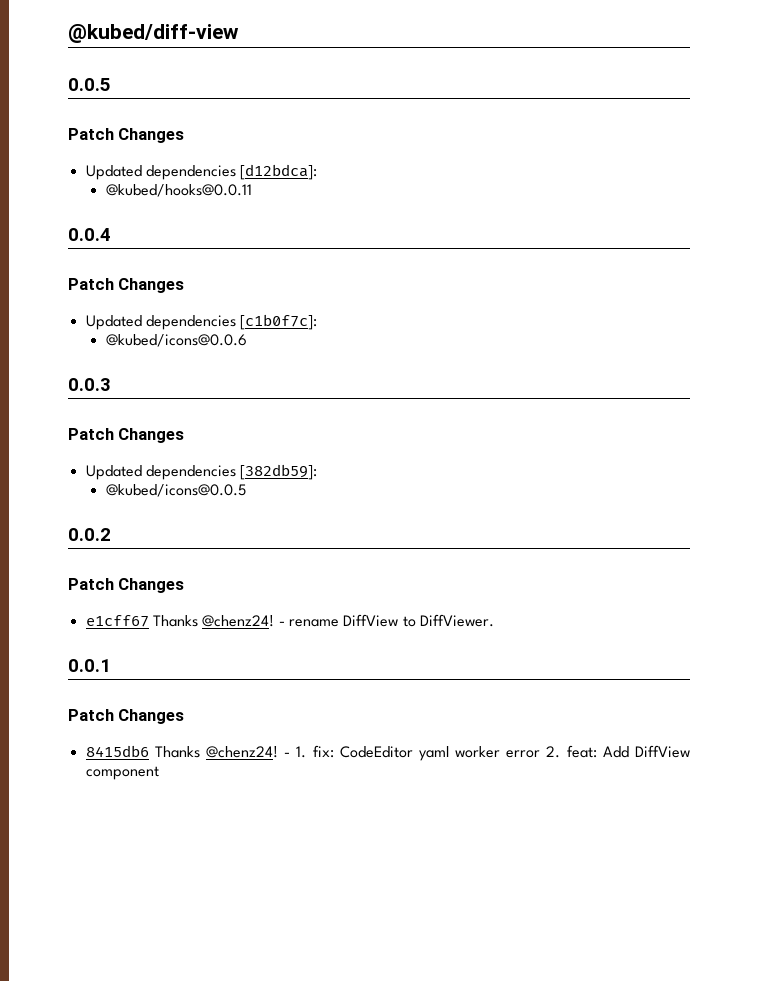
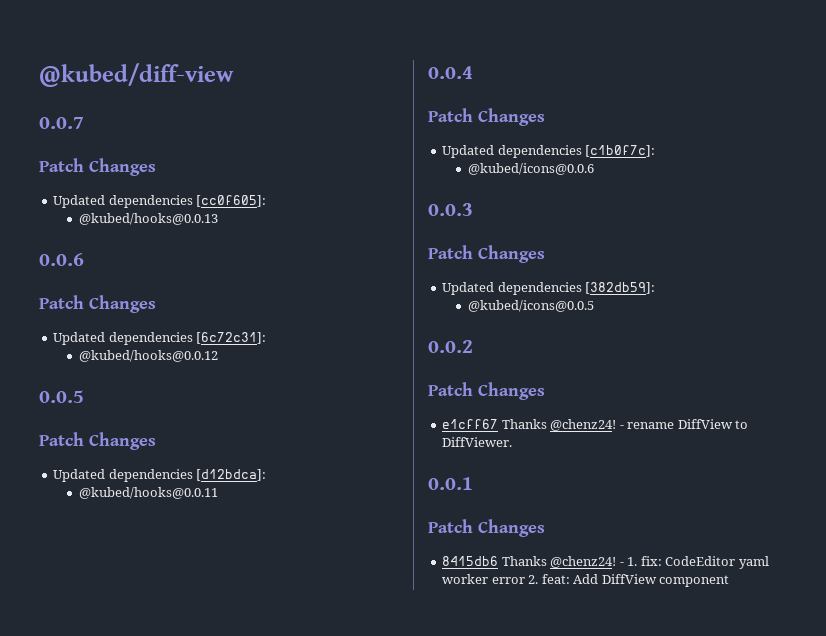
(239, 33) none -> [39,117,84,129] [39,158,156,176] [53,195,267,208] [78,213,218,225] [39,253,84,266] [39,295,156,313] [53,332,267,345] [78,350,218,362] // 0.0.7 // Patch Changes // Updated dependencies [cc0f605]: // @kubed/hooks@0.0.13 // 0.0.6 // Patch Changes // Updated dependencies [6c72c31]: // @kubed/hooks@0.0.12

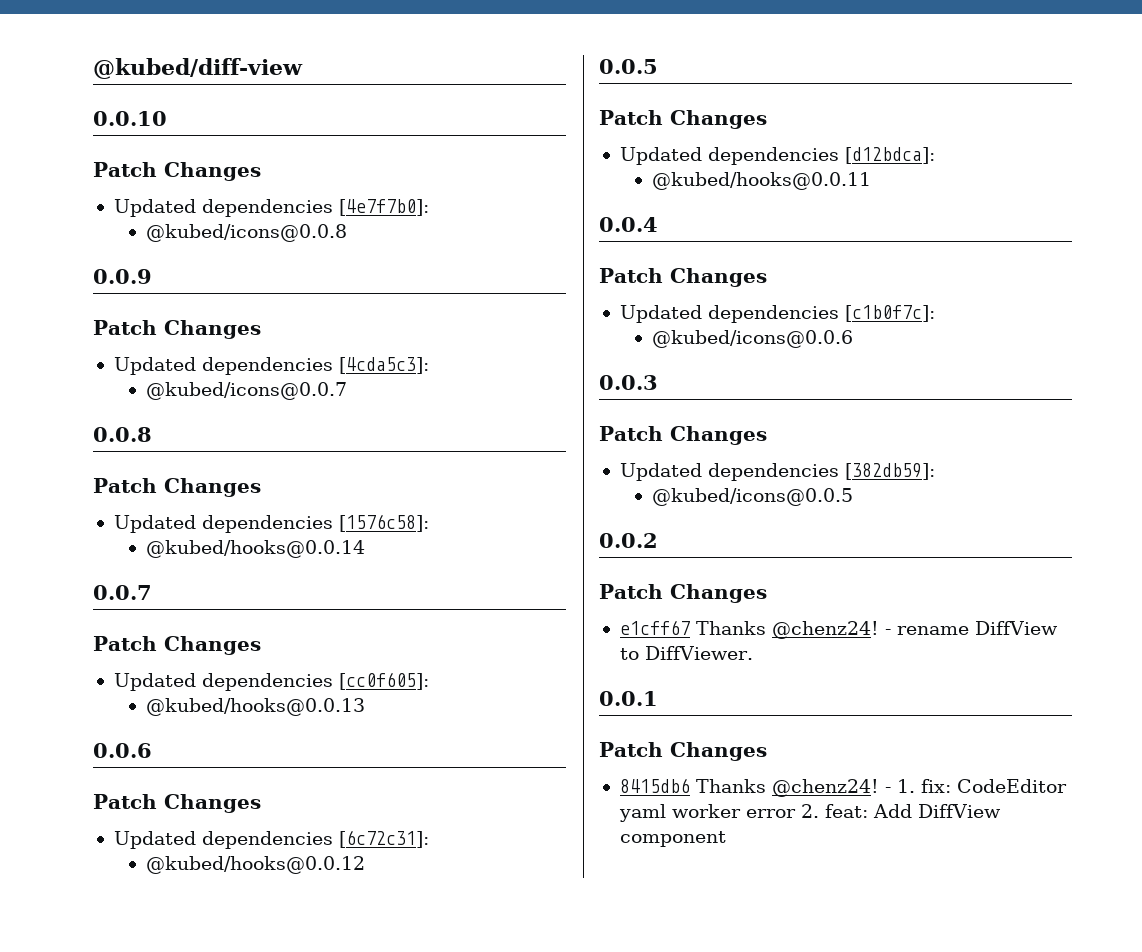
(234, 75) none -> [93,111,167,126] [93,162,261,181] [113,199,429,217] [145,224,347,242] [93,269,152,284] [93,320,261,339] [113,357,429,375] [145,382,347,400] [93,427,152,442] [93,478,261,497] [113,514,429,533] [145,540,365,558] // 0.0.10 // Patch Changes // Updated dependencies [4e7f7b0]: // @kubed/icons@0.0.8 // 0.0.9 // Patch Changes // Updated dependencies [4cda5c3]: // @kubed/icons@0.0.7 // 0.0.8 // Patch Changes // Updated dependencies [1576c58]: // @kubed/hooks@0.0.14

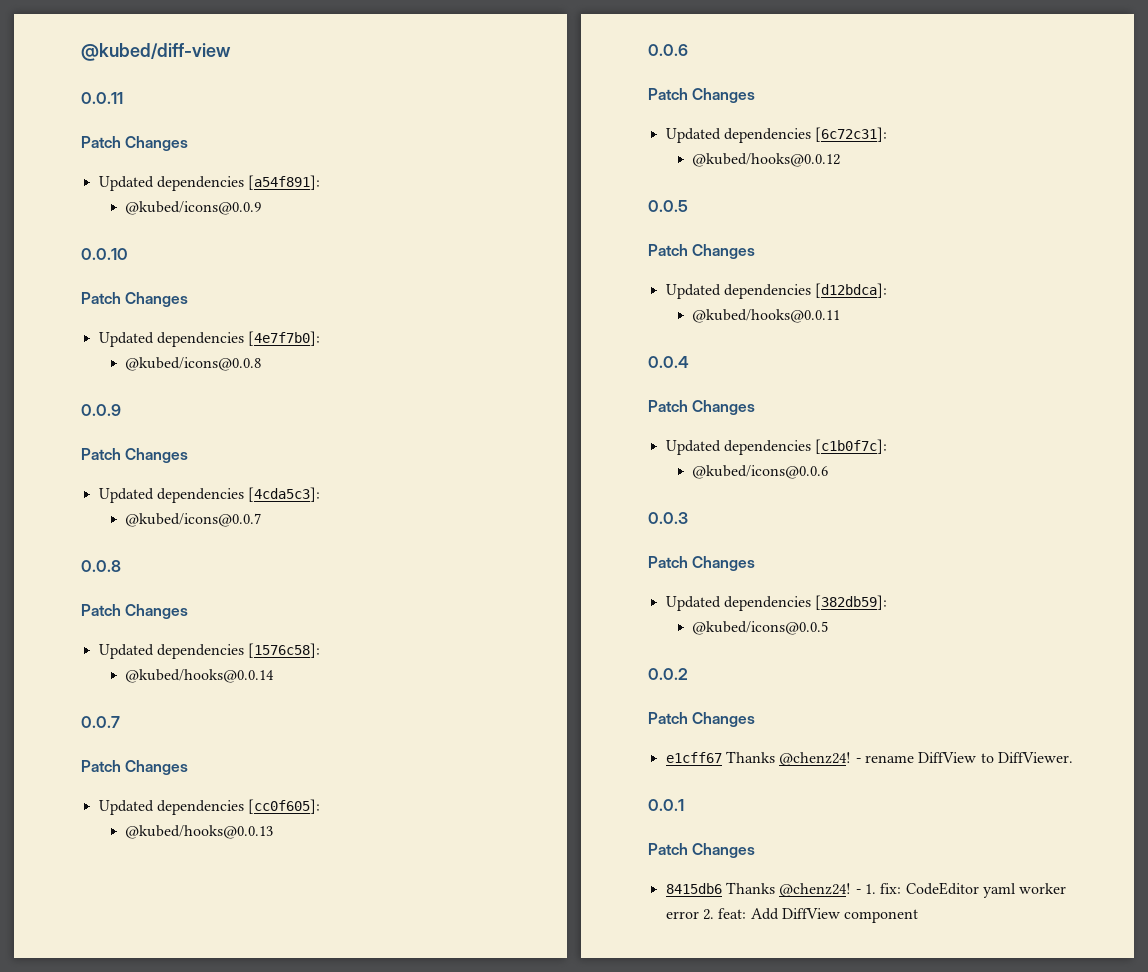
(303, 68) none -> [81,92,123,104] [81,136,189,151] [98,175,321,191] [125,201,262,215] // 0.0.11 // Patch Changes // Updated dependencies [a54f891]: // @kubed/icons@0.0.9

